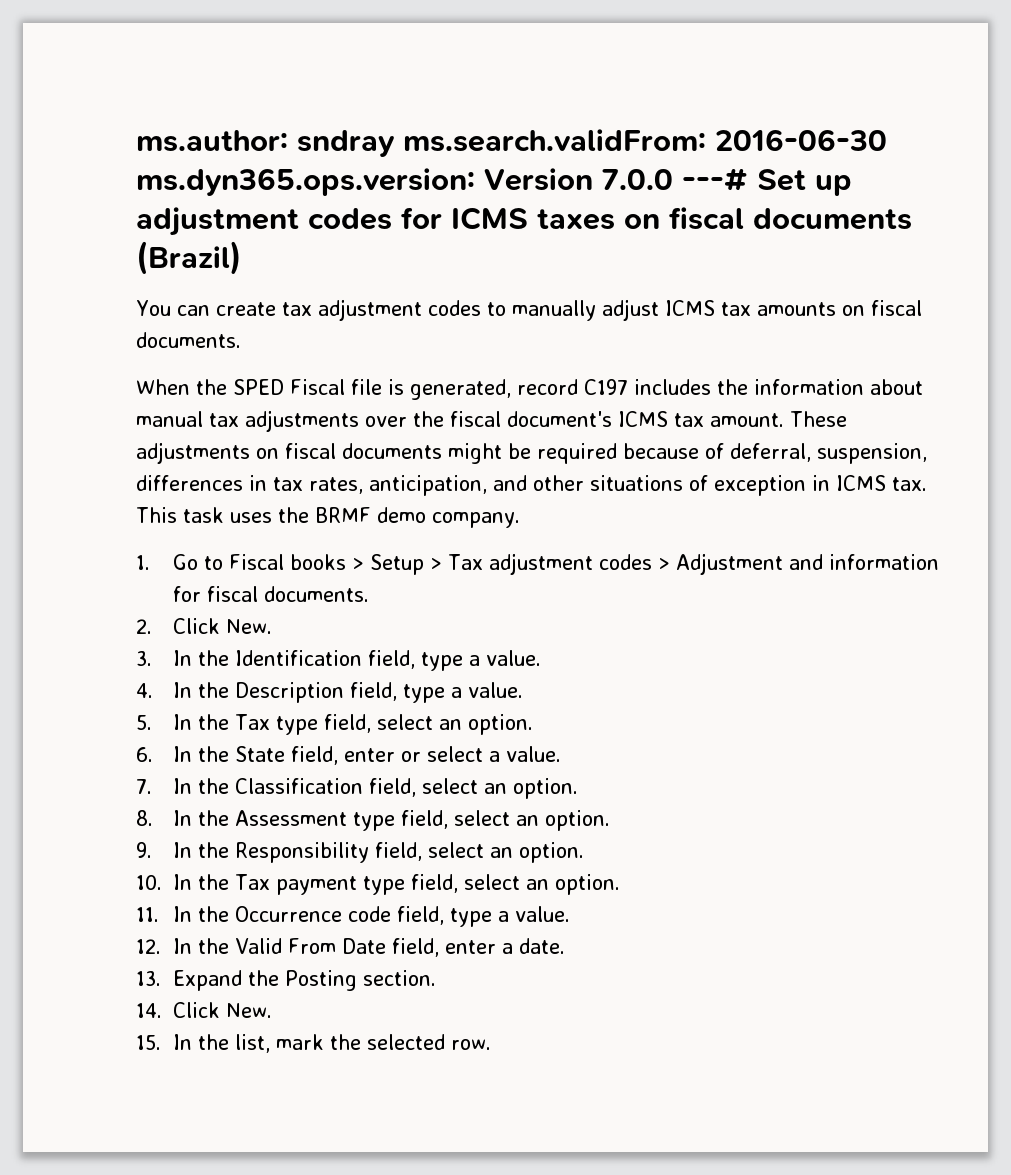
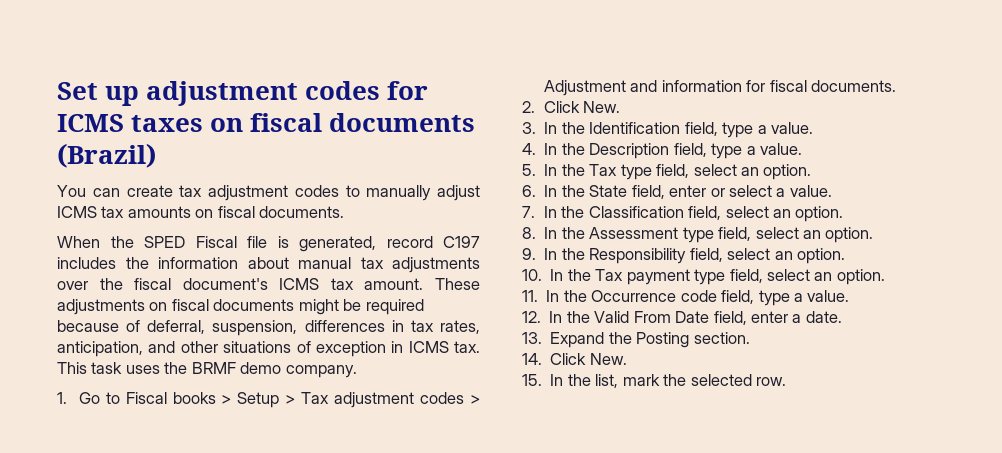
[136,129,887,157] [136,168,748,196] ms.author: sndray ms.search.validFrom: 2016-06-30 ms.dyn365.ops.version: Version 7.0.0 ---# -> (57, 91) none

